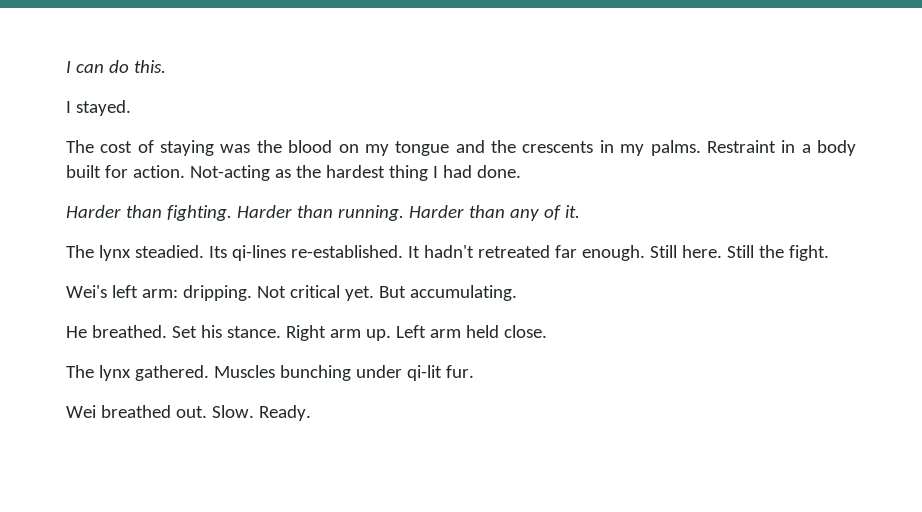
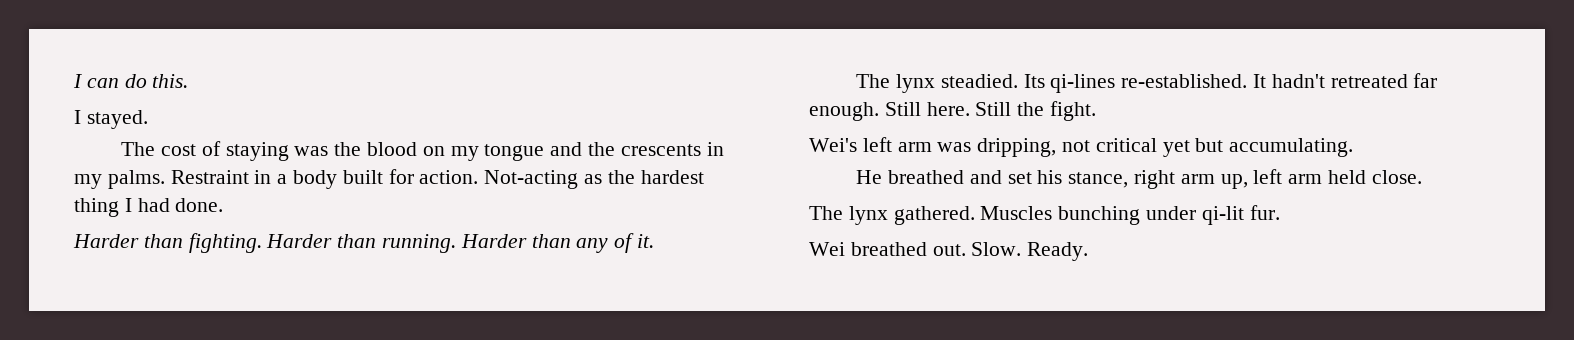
[141,285,517,301] [66,325,426,341] arm: dripping. Not critical yet. But accumulating. // He breathed. Set his stance. Right arm up. Left -> [897,138,1354,157] [856,169,1283,189] arm was dripping, not critical yet but accumulating. // He breathed and set his stance, right arm up, left

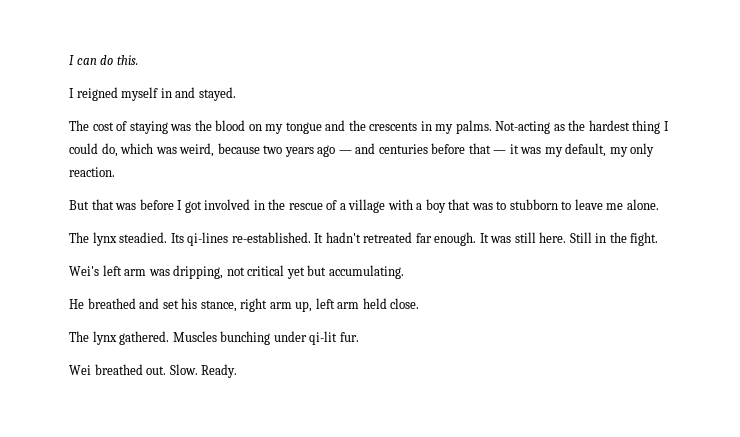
(81, 117) none -> [76,87,196,101] reigned myself in and
[170,169,479,189] Restraint in a body built for action. -> (492, 127) none
[137,198,224,212] [73,233,655,253] had done. // Harder than fighting. Harder than running. Harder than any of it. -> [69,143,655,157] [69,167,115,177] [69,199,659,213] could do, which was weird, because two years ago — and centuries before that — it was my default, my only reaction. // But that was before I got involved in the rescue of a village with a boy that was to stubborn to leave me alone.
[884,102,921,116] Still -> [479,232,536,243] It was still
(1012, 109) none -> [595,233,607,243] in

